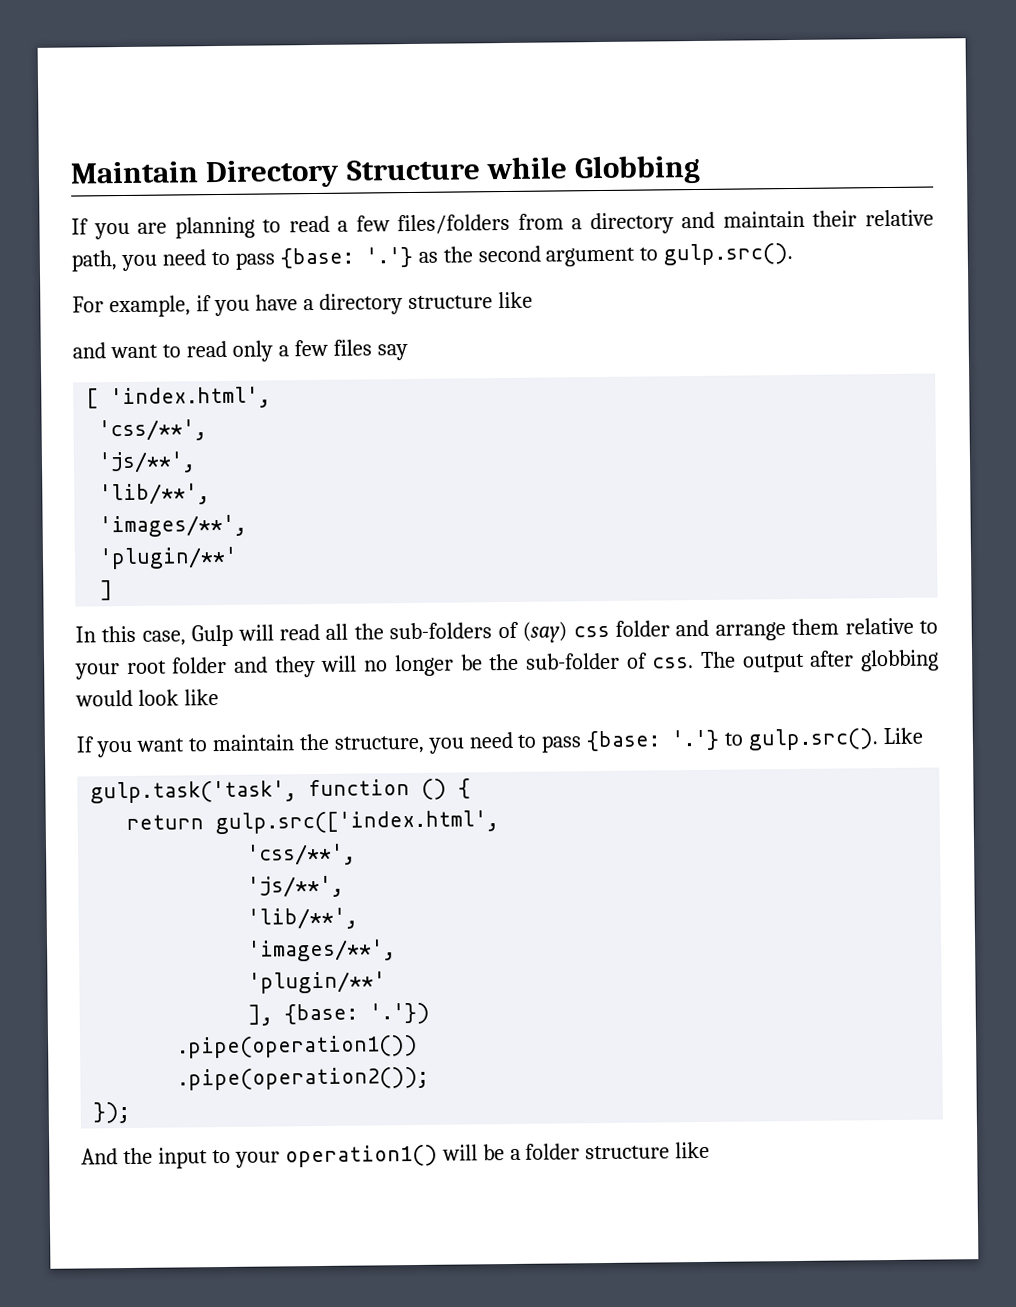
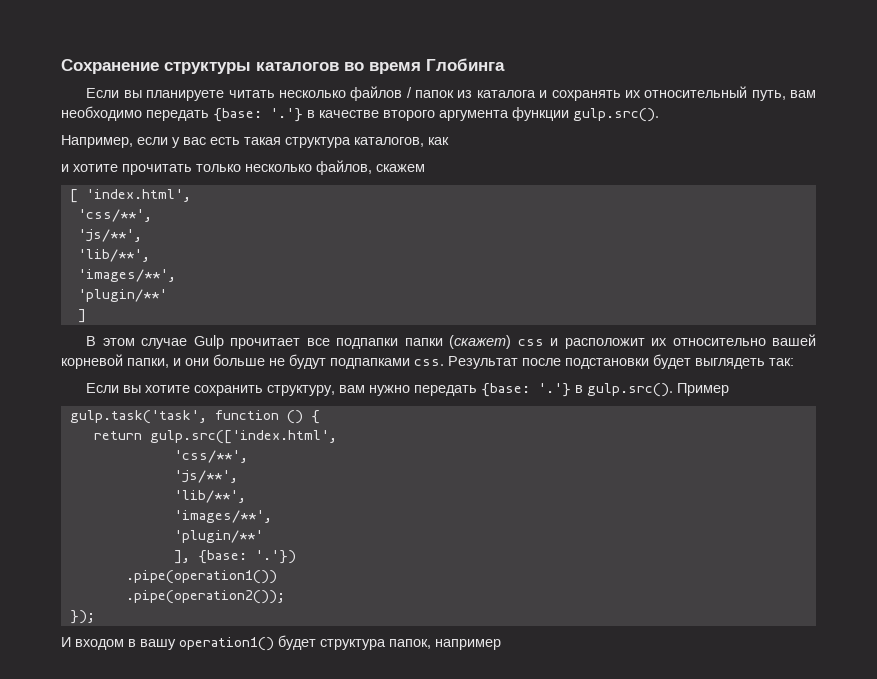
[70,154,702,189] [71,209,934,240] [71,242,794,272] [72,291,533,318] [72,339,408,362] Maintain Directory Structure while Globbing // If you are planning to read a few files/folders from a directory and maintain their relative path, you need to pass {base: '.'} as the second argument to gulp.src(). // For example, if you have a directory structure like // and want to read only a few files say -> [61,58,505,74] [86,86,816,101] [61,106,659,122] [61,135,449,148] [61,160,425,175] Сохранение структуры каталогов во время Глобинга // Если вы планируете читать несколько файлов / папок из каталога и сохранять их относительный путь, вам необходимо передать {base: '.'} в качестве второго аргумента функции gulp.src(). // Например, если у вас есть такая структура каталогов, как // и хотите прочитать только несколько файлов, скажем
[75,617,938,647] [75,649,939,680] [75,689,219,707] [76,727,924,758] In this case, Gulp will read all the sub-folders of (say) css folder and arrange them relative to your root folder and they will no longer be the sub-folder of css. The output after globbing would look like // If you want to maintain the structure, you need to pass {base: '.'} to gulp.src(). Like -> [86,334,816,349] [61,354,794,369] [86,383,730,397] В этом случае Gulp прочитает все подпапки папки (скажет) css и расположит их относительно вашей корневой папки, и они больше не будут подпапками css. Результат после подстановки будет выглядеть так: // Если вы хотите сохранить структуру, вам нужно передать {base: '.'} в gulp.src(). Пример
[81,1141,711,1169] And the input to your operation1() will be a folder structure like -> [61,635,501,651] И входом в вашу operation1() будет структура папок, например

